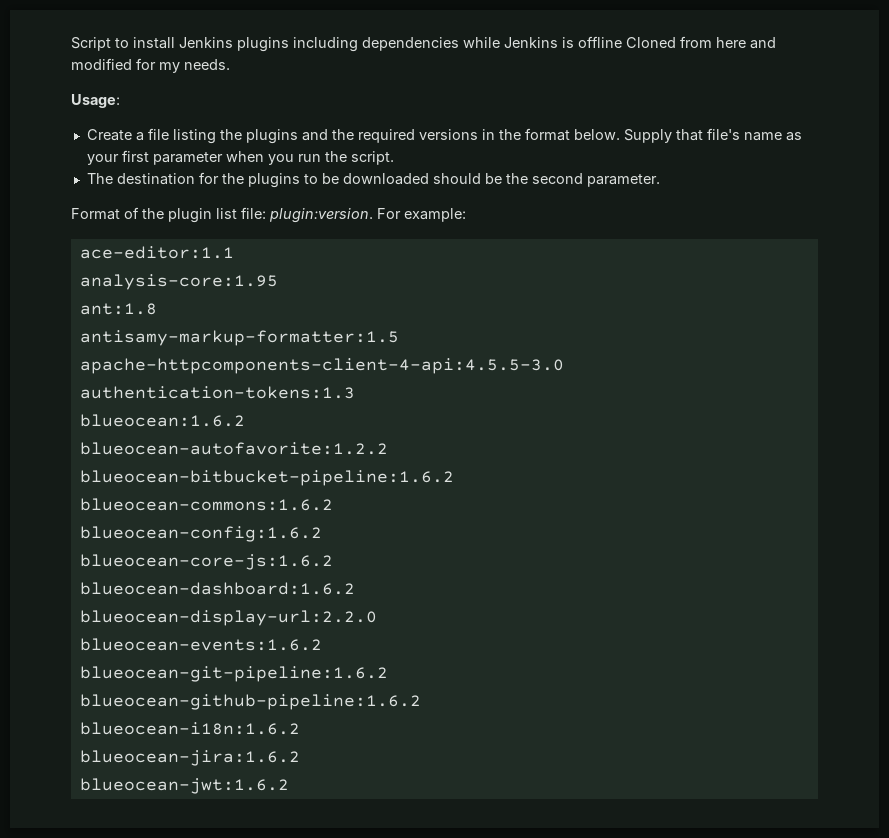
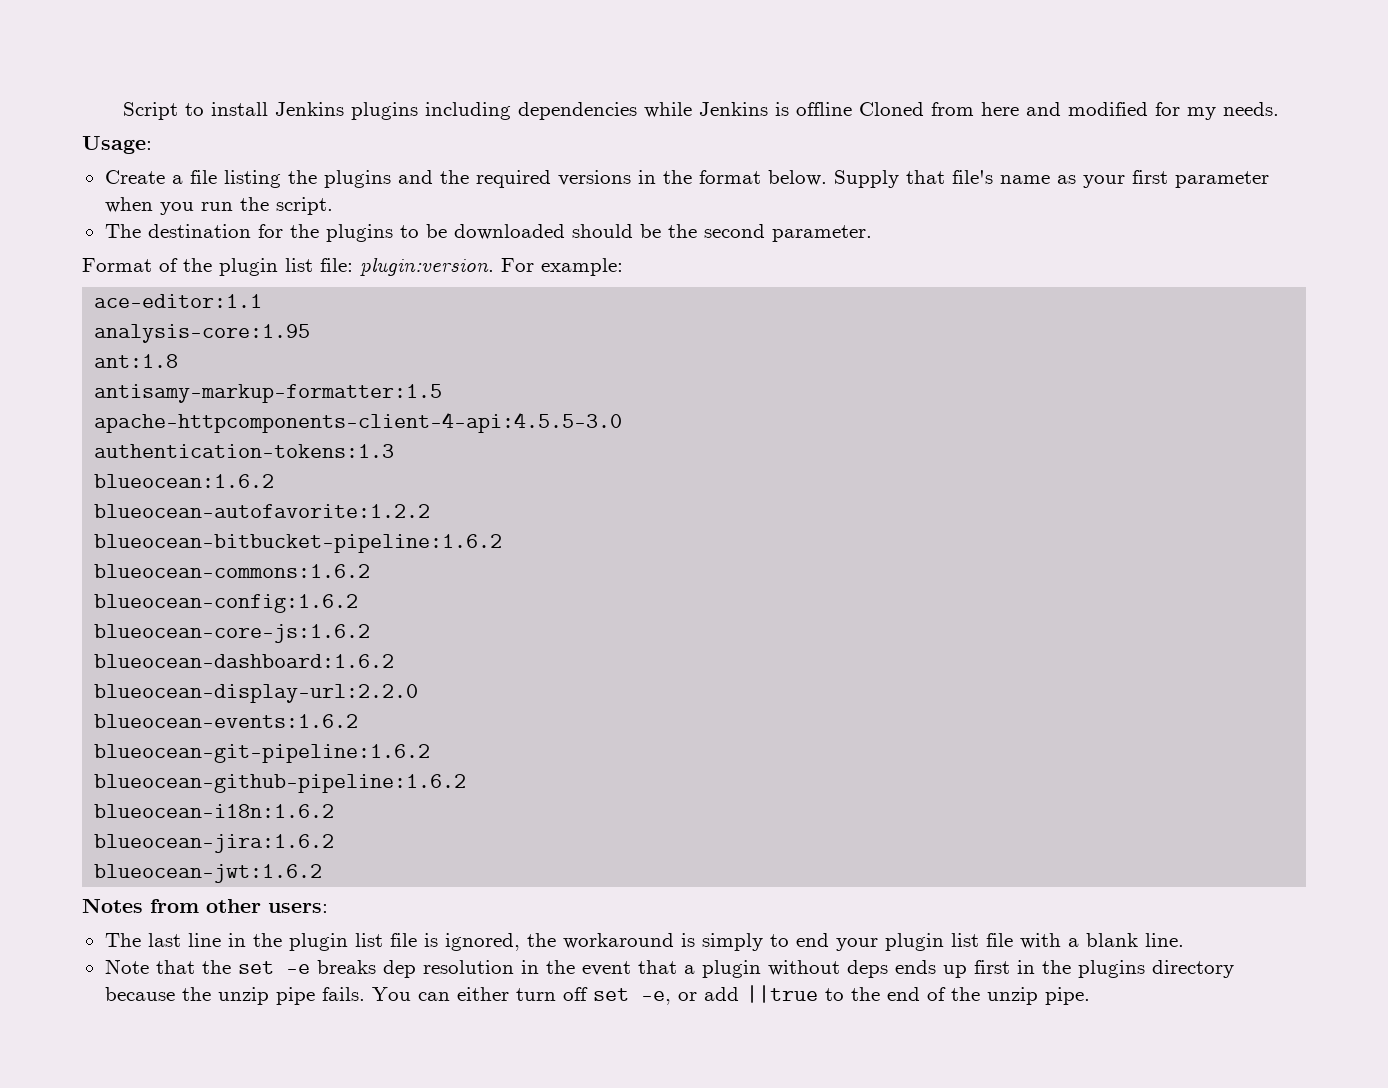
(289, 786) none -> [82,898,328,913] [104,933,1184,951] [104,959,1234,978] [104,985,1090,1005] // Notes from other users: // The last line in the plugin list file is ignored, the workaround is simply to end your plugin list file with a blank line. // Note that the set -e breaks dep resolution in the event that a plugin without deps ends up first in the plugins directory because the unzip pipe fails. You can either turn off set -e, or add ||true to the end of the unzip pipe.

